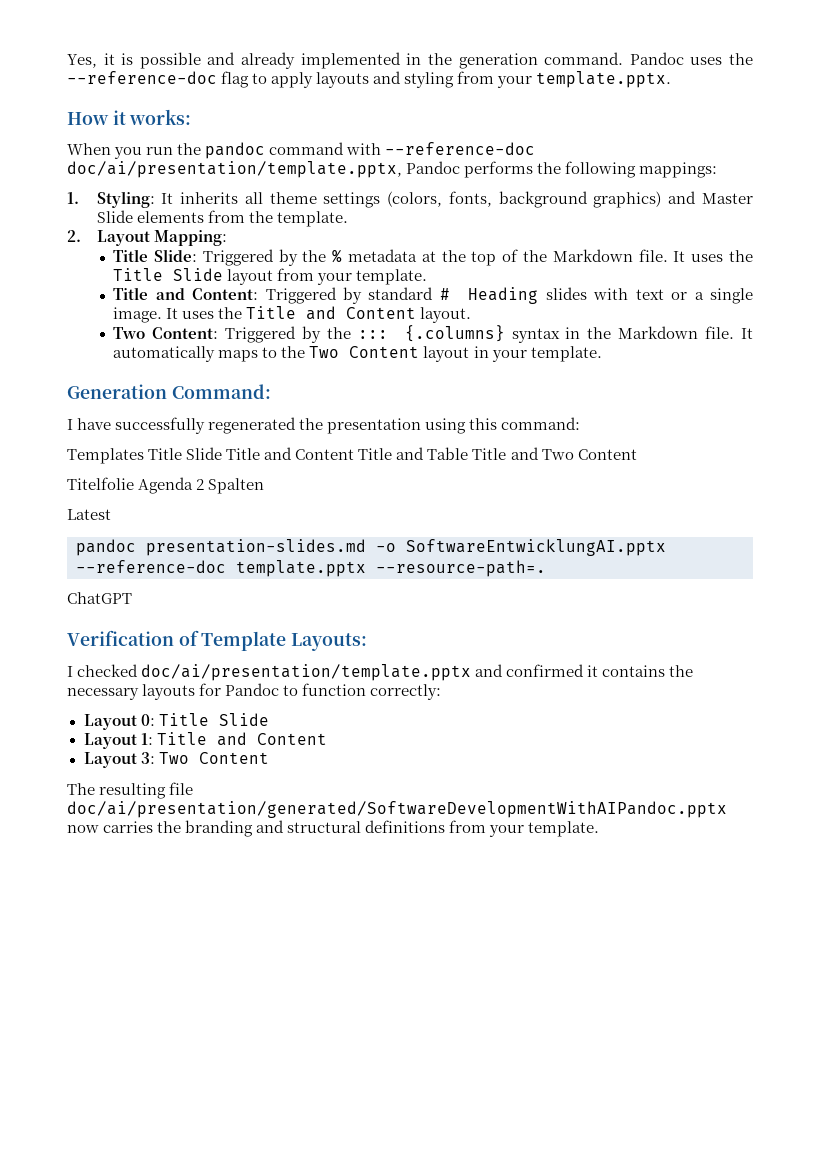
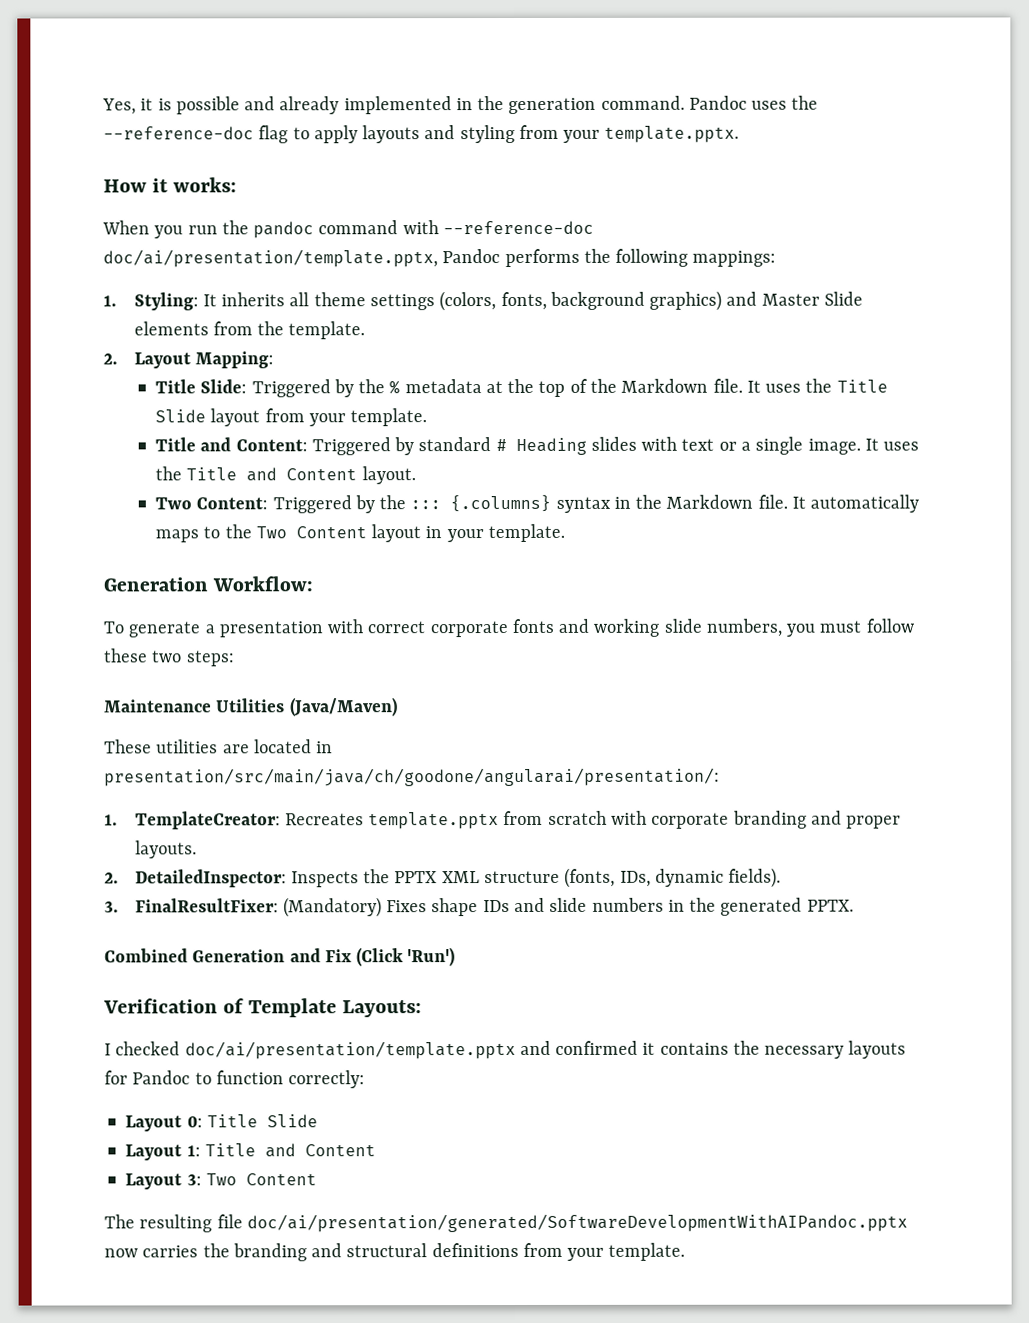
[171,384,271,399] [67,417,581,434] [67,447,637,464] [67,477,265,494] [67,509,111,520] [76,539,666,556] [76,560,546,577] [67,592,132,604] Command: // I have successfully regenerated the presentation using this command: // Templates Title Slide Title and Content Title and Table Title and Two Content // Titelfolie Agenda 2 Spalten // Latest // pandoc presentation-slides.md -o SoftwareEntwicklungAI.pptx --reference-doc template.pptx --resource-path=. // ChatGPT -> [212,576,314,592] [103,618,914,638] [103,648,235,667] [104,697,398,717] [104,739,334,754] [104,767,720,787] [104,810,902,830] [134,840,197,859] [104,867,782,888] [104,897,854,918] [104,947,456,967] Workflow: // To generate a presentation with correct corporate fonts and working slide numbers, you must follow these two steps: // Maintenance Utilities (Java/Maven) // These utilities are located in presentation/src/main/java/ch/goodone/angularai/presentation/: // 1. TemplateCreator: Recreates template.pptx from scratch with corporate branding and proper layouts. // 2. DetailedInspector: Inspects the PPTX XML structure (fonts, IDs, dynamic fields). // 3. FinalResultFixer: (Mandatory) Fixes shape IDs and slide numbers in the generated PPTX. // Combined Generation and Fix (Click 'Run')

